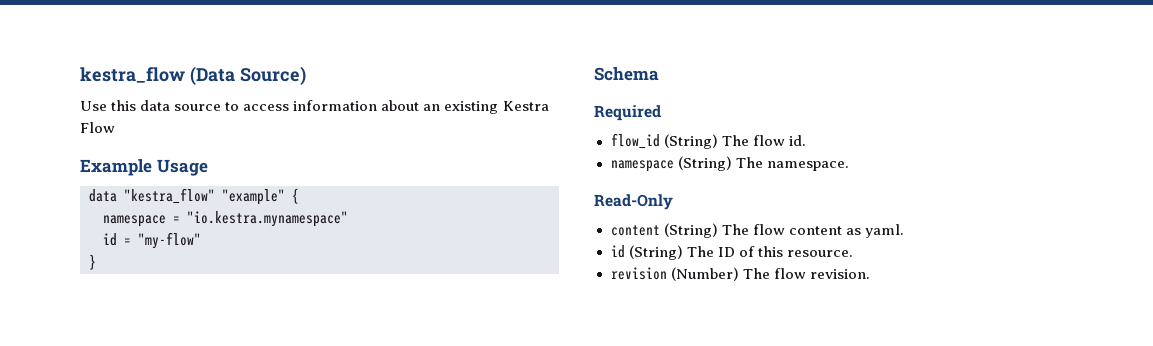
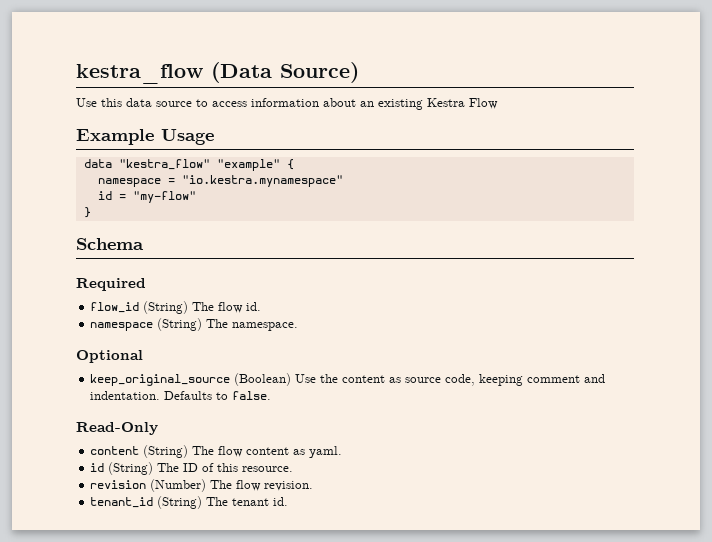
(849, 166) none -> [76,350,143,363] [90,373,606,386] [90,391,272,400] // Optional // keep_original_source (Boolean) Use the content as source code, keeping comment and indentation. Defaults to false.
(870, 274) none -> [90,496,289,509] // tenant_id (String) The tenant id.

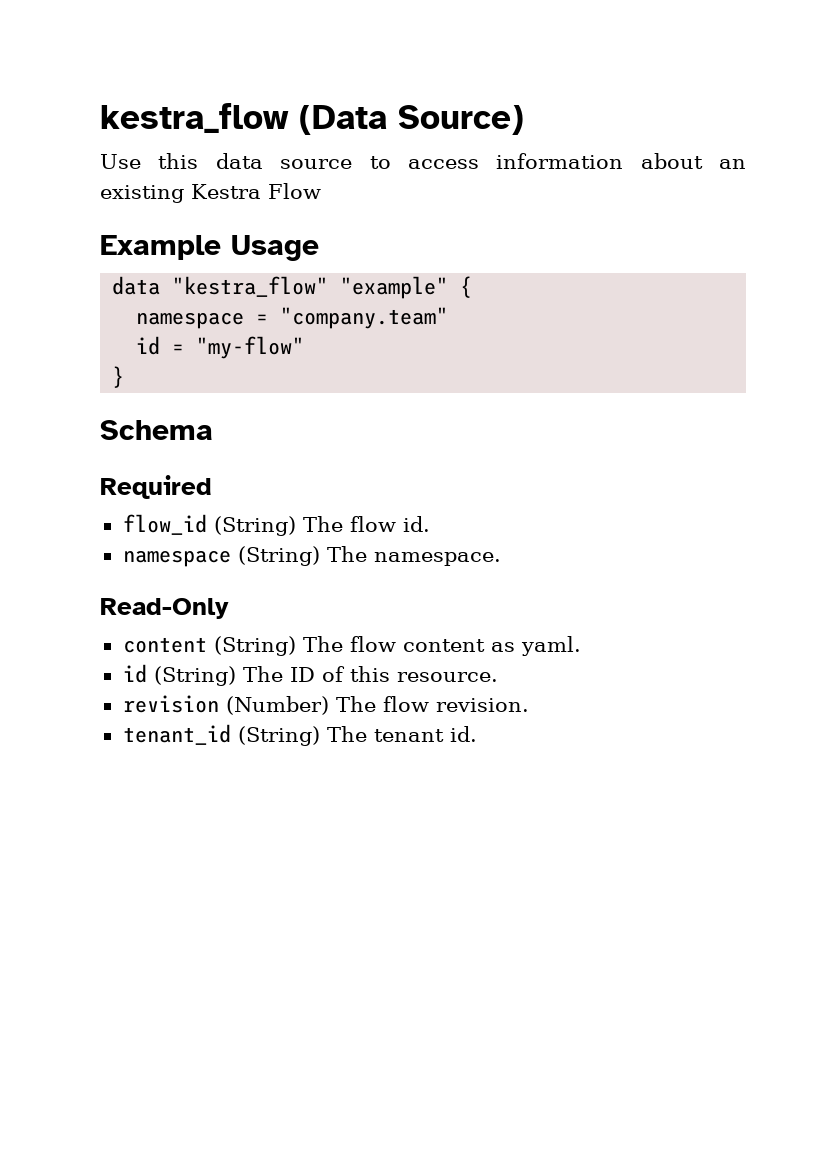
[181,175,343,187] "io.kestra.mynamespace" -> [280,307,449,329] "company.team"
[76,350,143,363] [90,373,606,386] [90,391,272,400] // Optional // keep_original_source (Boolean) Use the content as source code, keeping comment and indentation. Defaults to false. -> (501, 559) none

